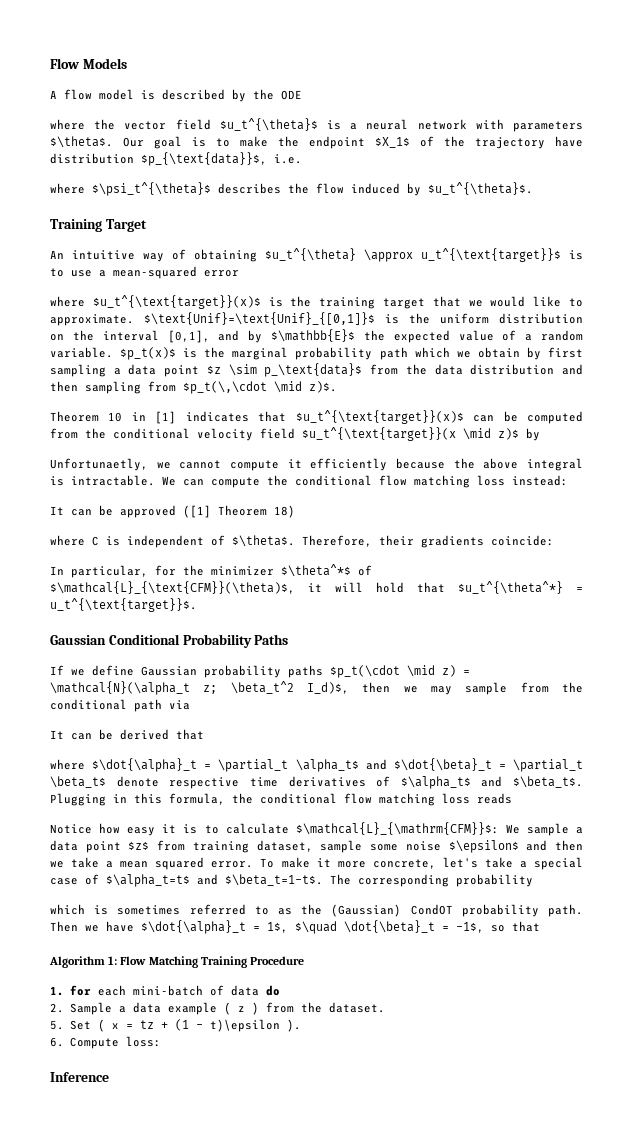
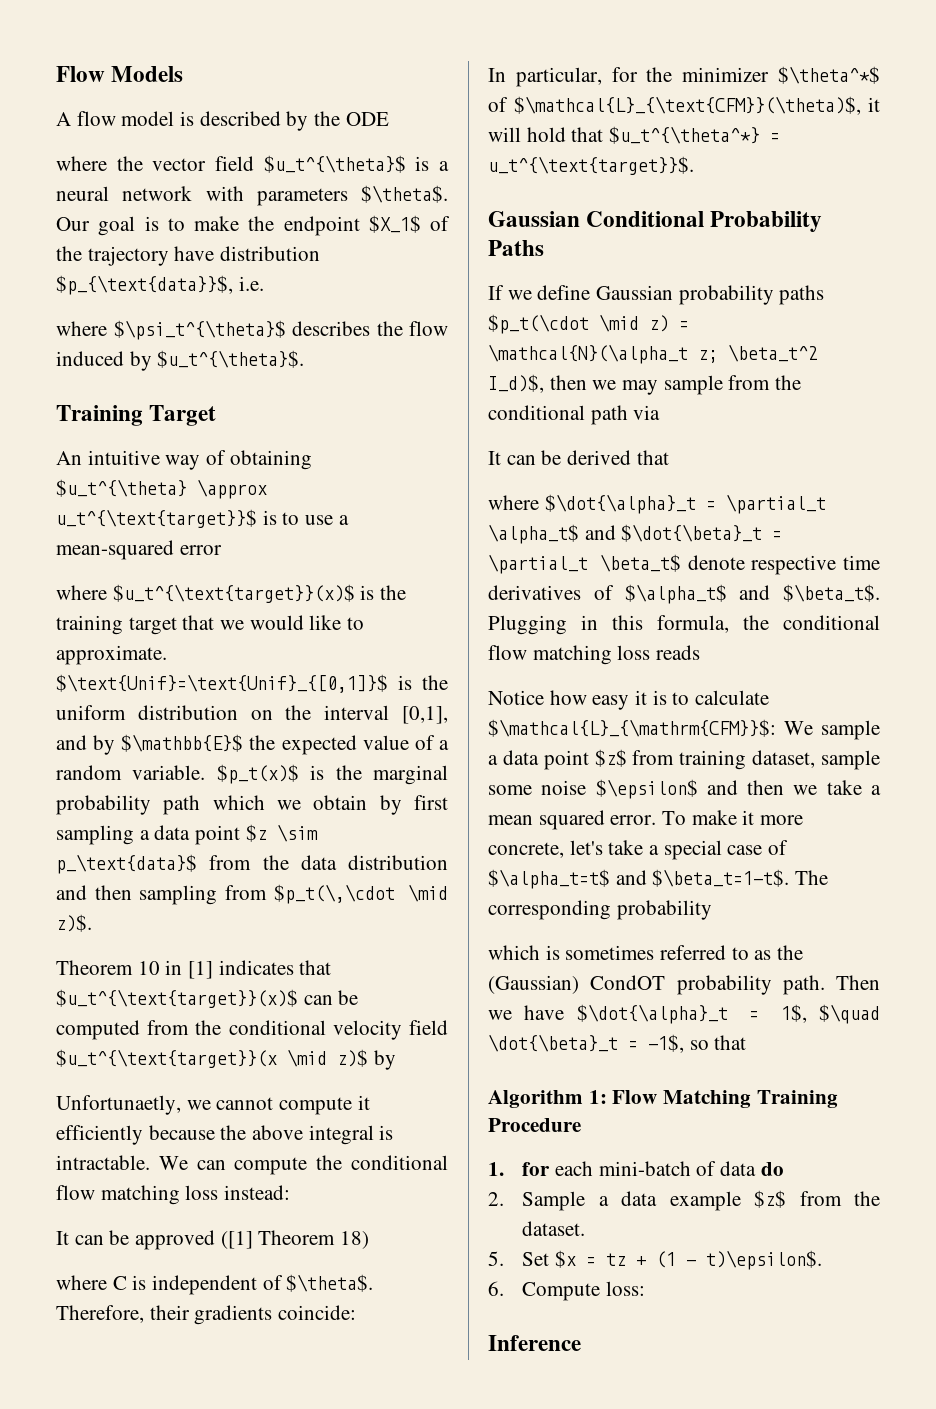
[223,1002,259,1015] ( z ) -> [754,1190,787,1208] $z$
[97,1019,119,1032] ( x -> [554,1250,576,1268] $x
[209,1019,301,1032] t)\epsilon ). -> [705,1250,822,1270] t)\epsilon$.

